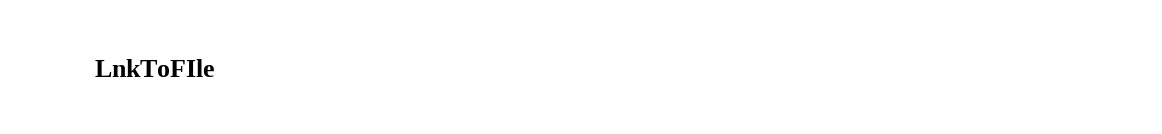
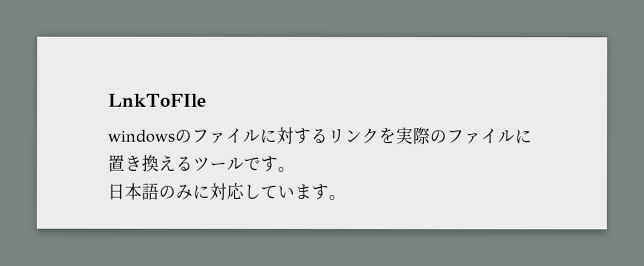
(215, 68) none -> [107,126,533,145] [107,154,295,172] [107,182,346,201] // windowsのファイルに対するリンクを実際のファイルに置き換えるツールです。 // 日本語のみに対応しています。

